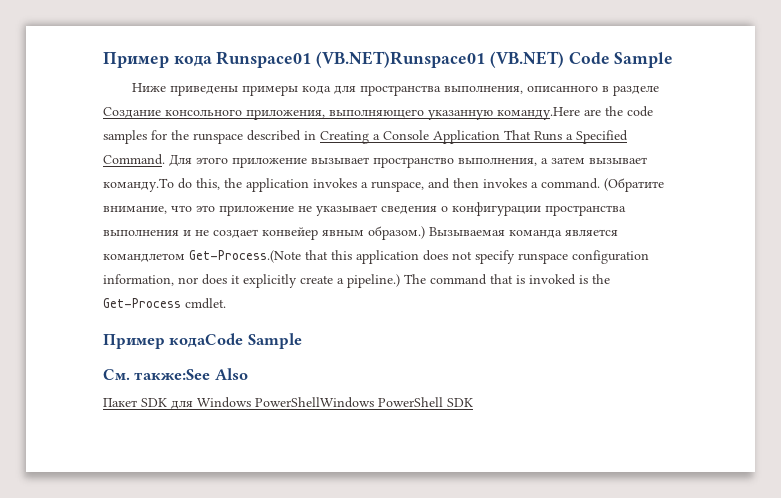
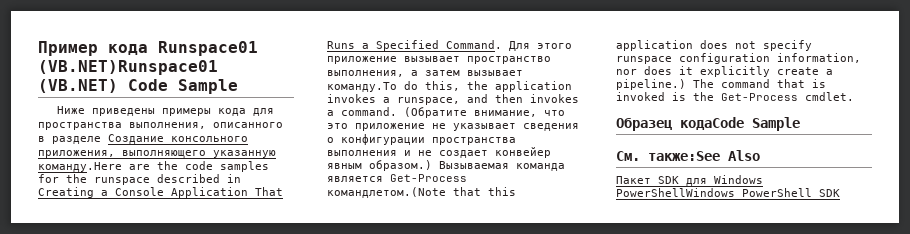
[103,250,301,263] командлетом Get-Process.(Note -> [390,174,467,182] [327,187,446,198] Get-Process командлетом.(Note
[103,334,165,349] Пример -> [616,117,672,131] Образец

